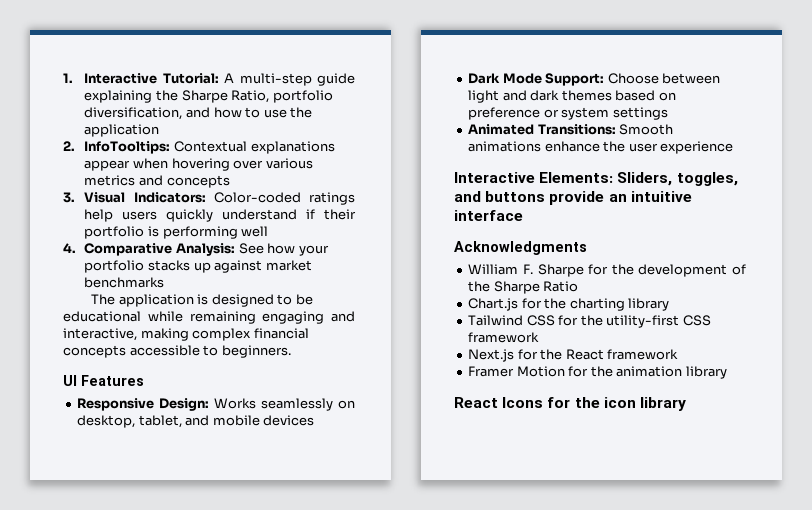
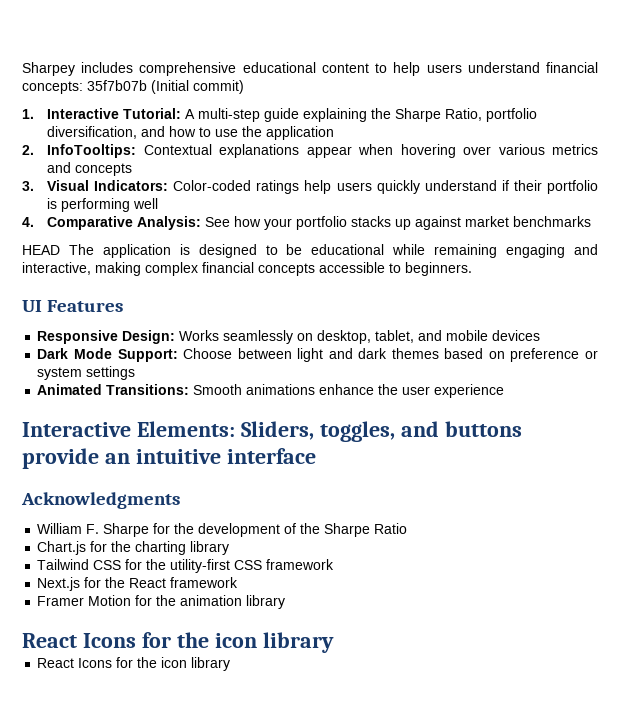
(63, 78) none -> [22,62,598,76] [22,80,244,94] Sharpey includes comprehensive educational content to help users understand financial concepts: 35f7b07b (Initial commit) //
(165, 282) none -> [22,245,60,255] HEAD
(686, 404) none -> [37,657,231,671] // React Icons for the icon library

